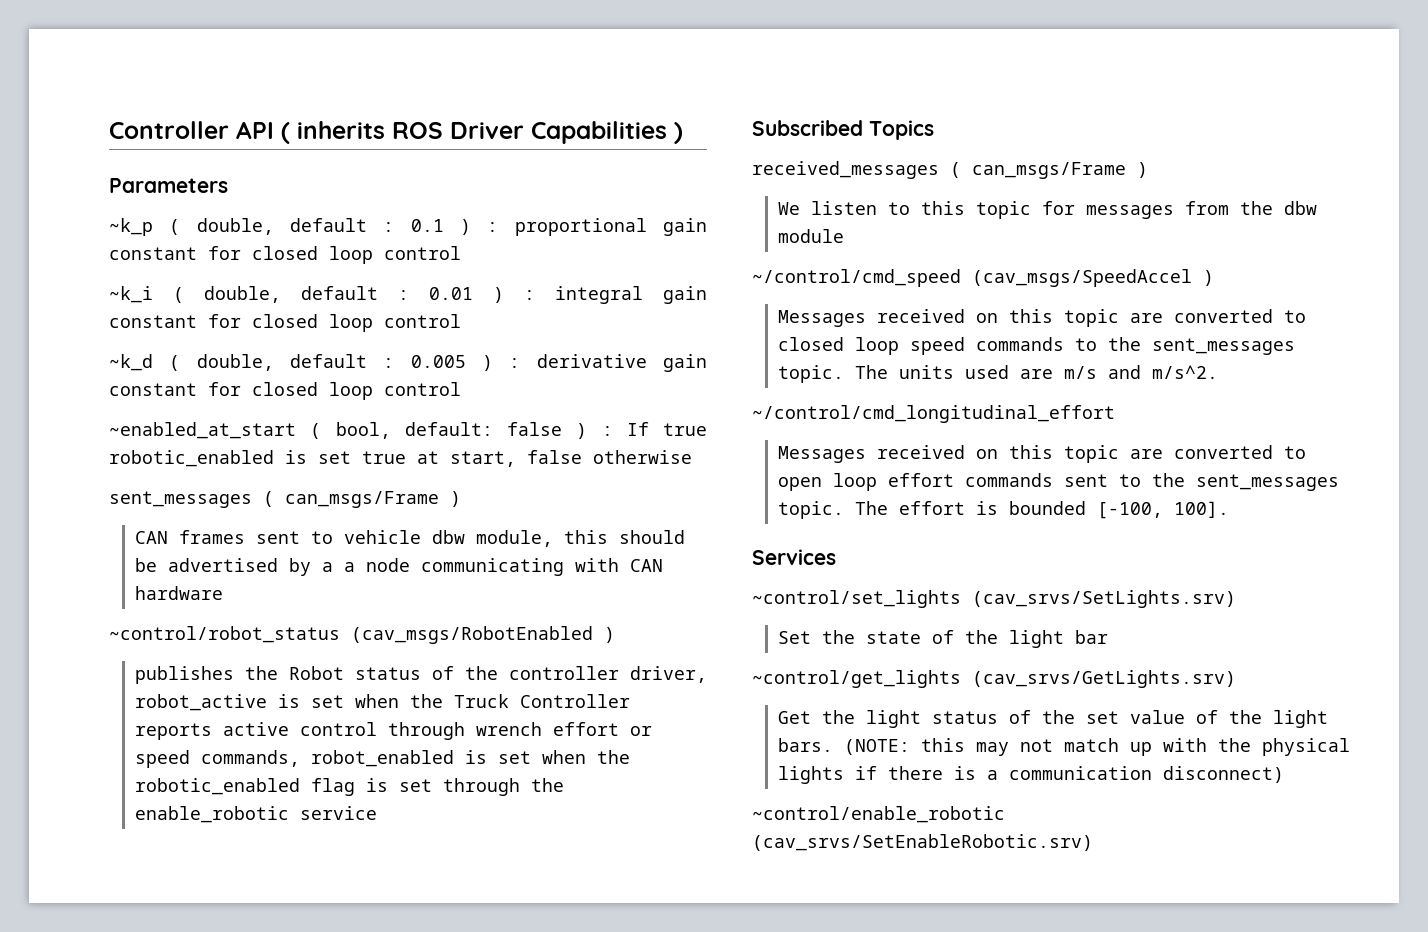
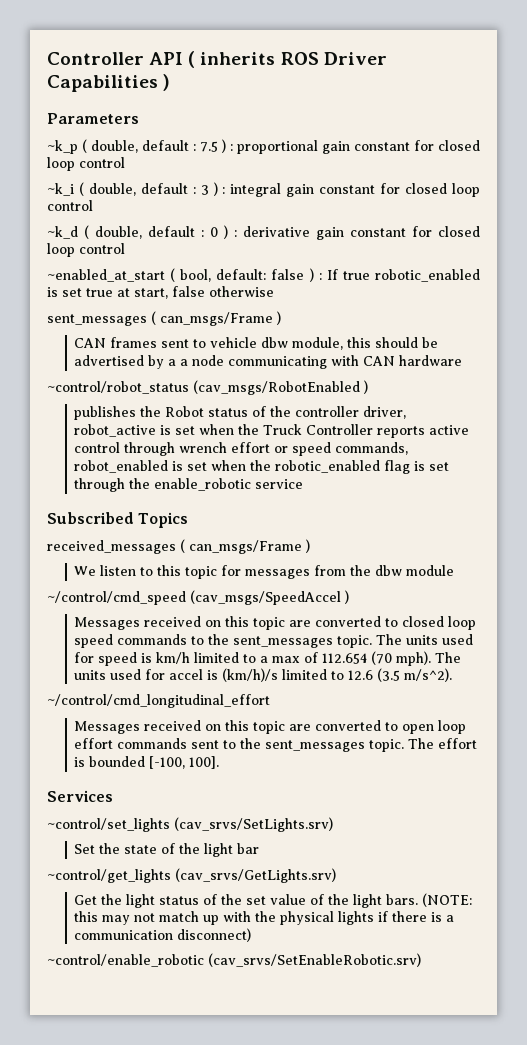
[410,219,444,232] 0.1 -> [200,141,218,152] 7.5
[429,287,473,300] 0.01 -> [200,185,209,195] 3
[410,355,466,368] 0.005 -> [210,227,218,237] 0
[1019,365,1218,379] are m/s and m/s^2. -> [74,651,462,666] [74,668,453,682] for speed is km/h limited to a max of 112.654 (70 mph). The units used for accel is (km/h)/s limited to 12.6 (3.5 m/s^2).

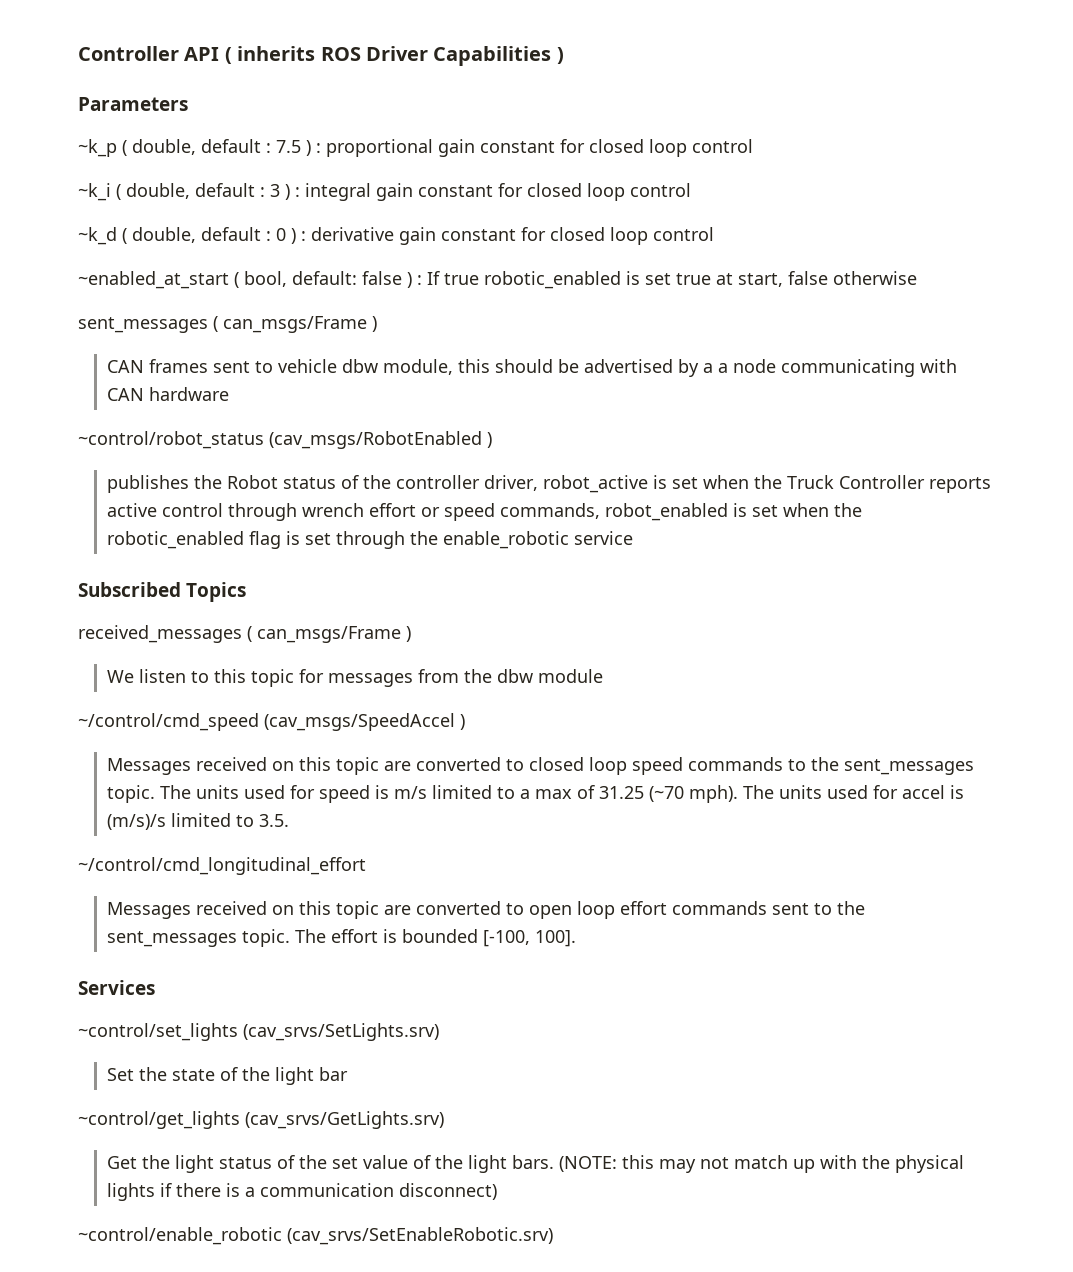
[156,652,191,664] km/h -> [393,786,427,799] m/s
[322,651,393,665] 112.654 (70 -> [598,786,684,802] 31.25 (~70
[222,668,453,682] (km/h)/s limited to 12.6 (3.5 m/s^2). -> [106,813,289,830] (m/s)/s limited to 3.5.

